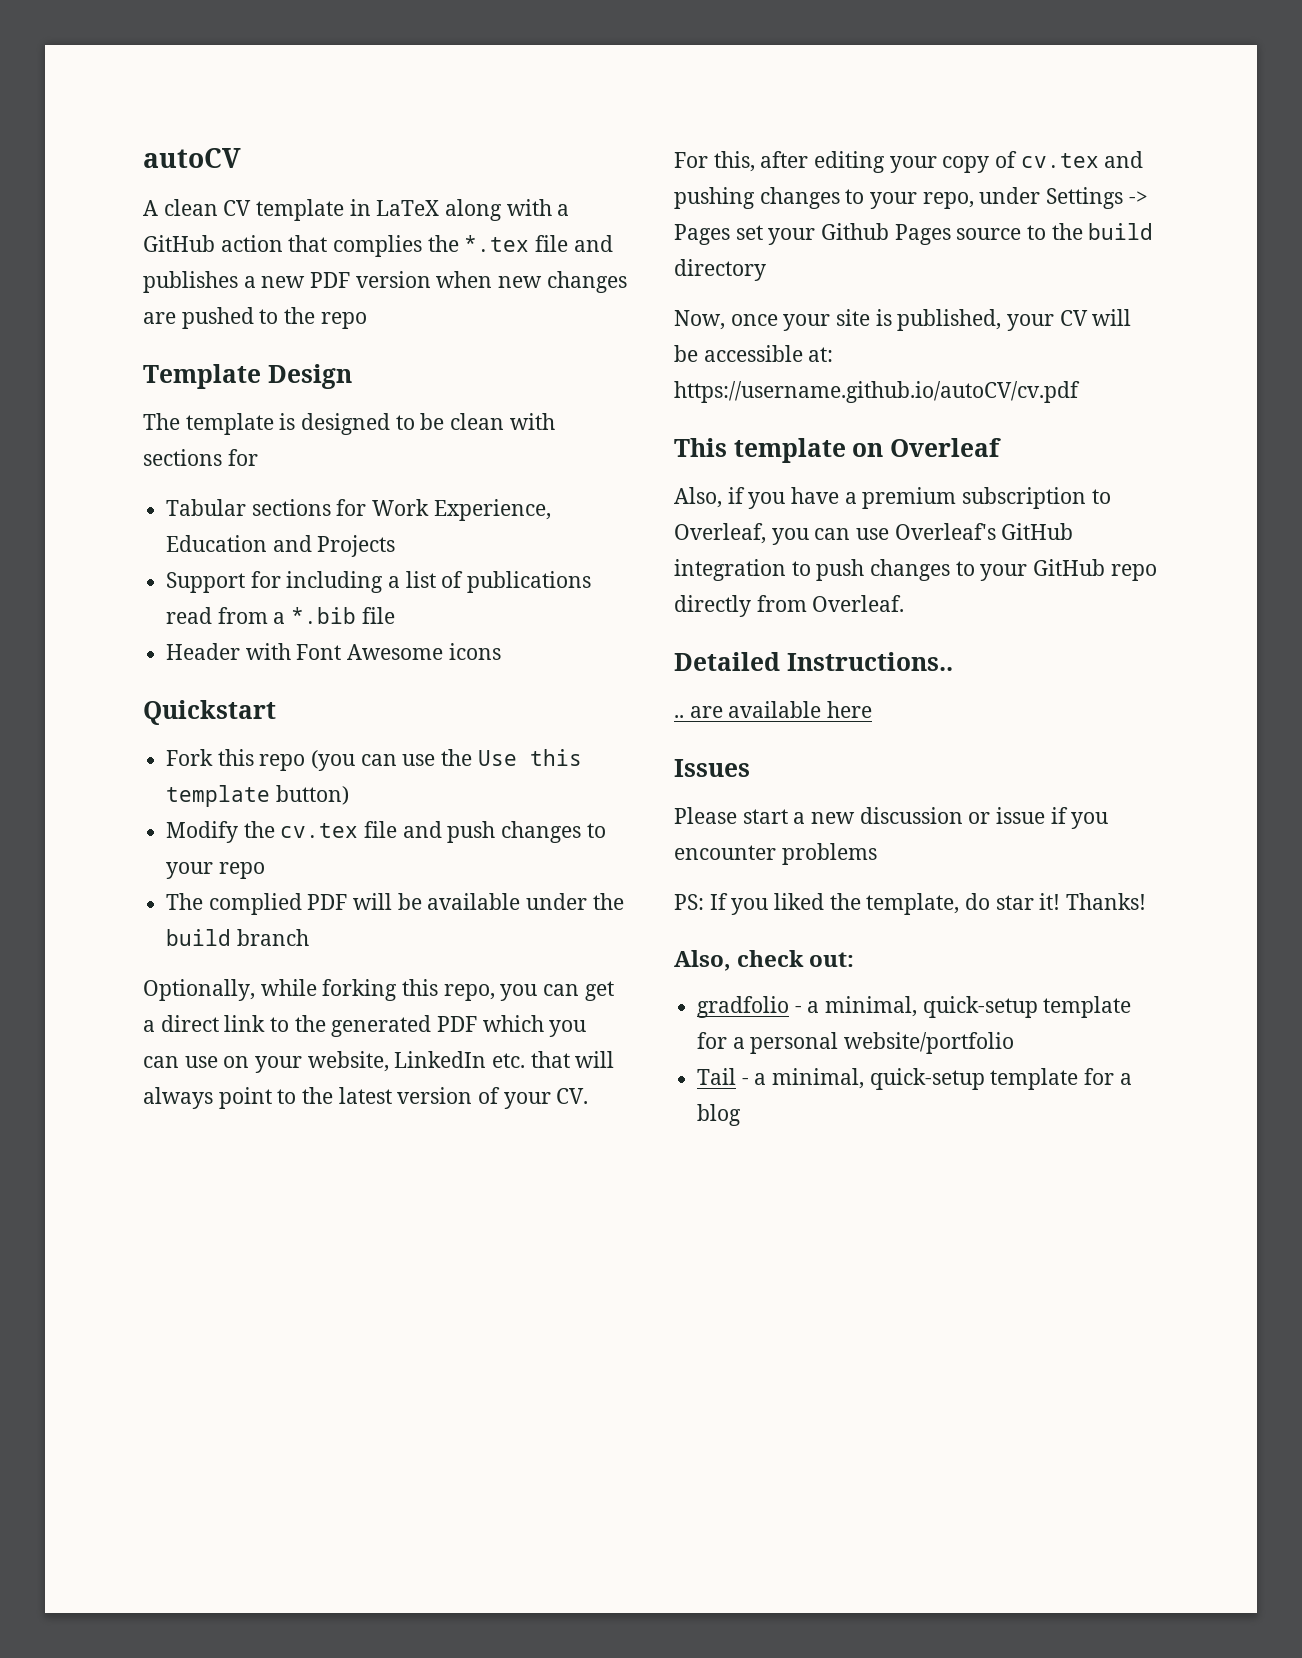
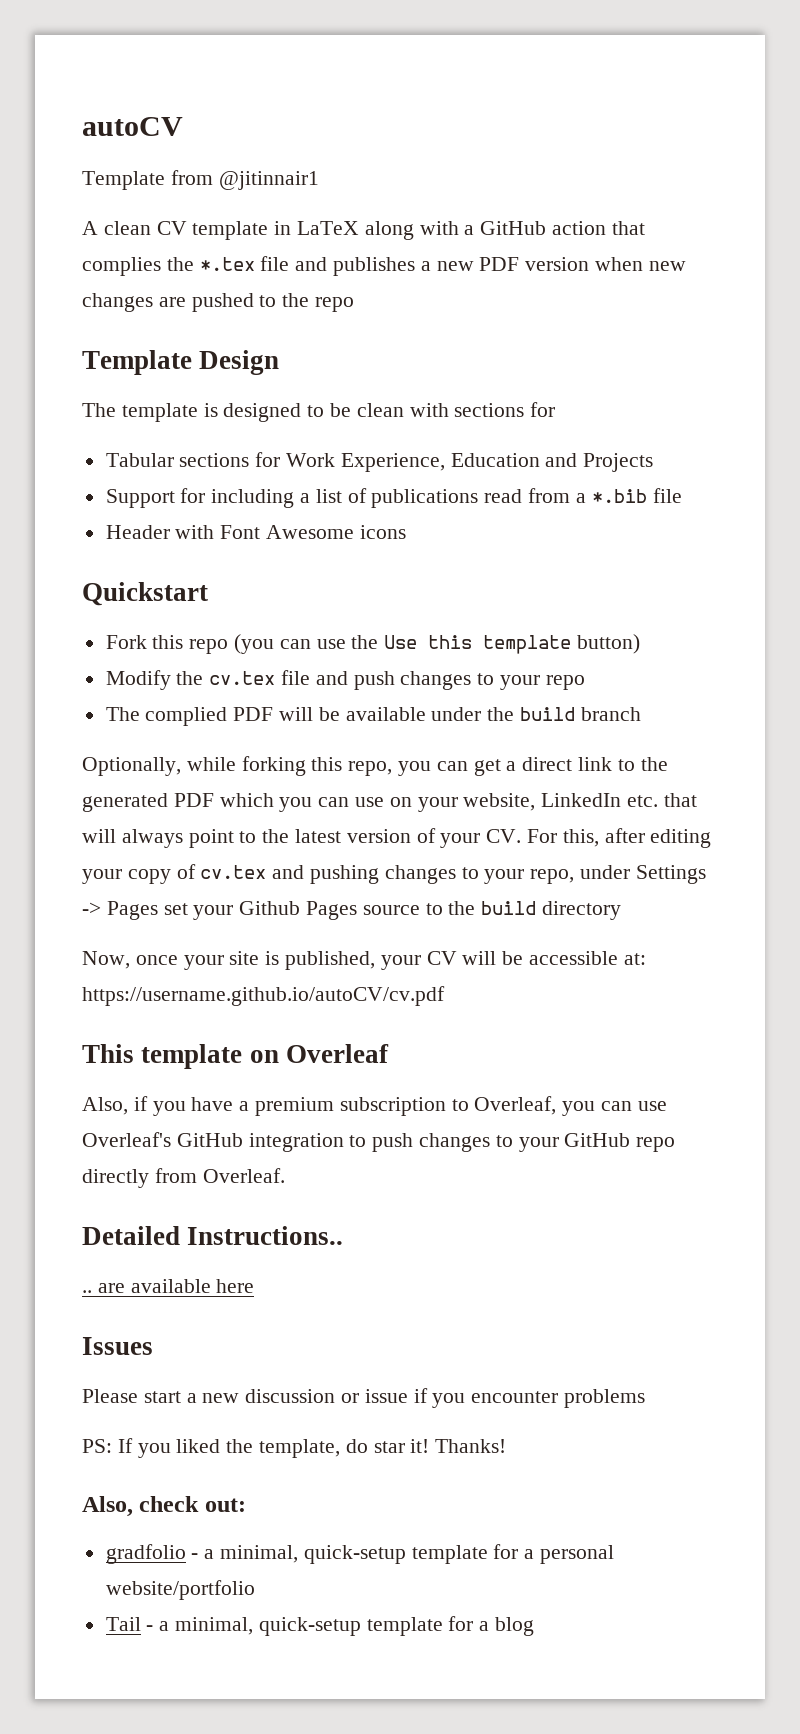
(241, 158) none -> [82,170,319,190] // Template from @jitinnair1

